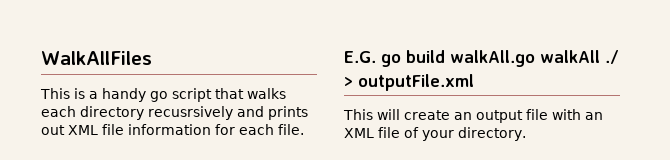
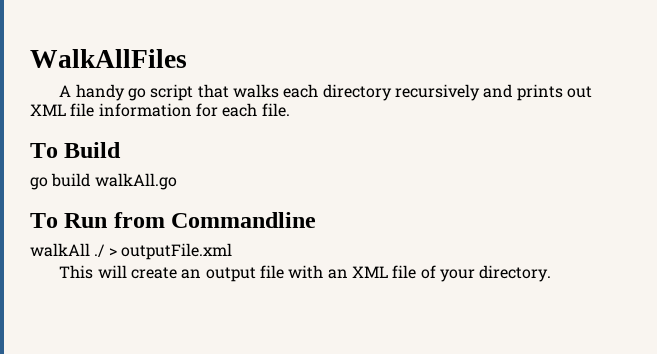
[40,88,98,99] This is a -> [59,85,72,97] A
[148,106,233,120] recusrsively -> [394,84,480,101] recursively
[344,51,376,63] E.G. -> [30,142,122,158] To Build //
(535, 58) none -> [30,212,317,228] // To Run from Commandline //

